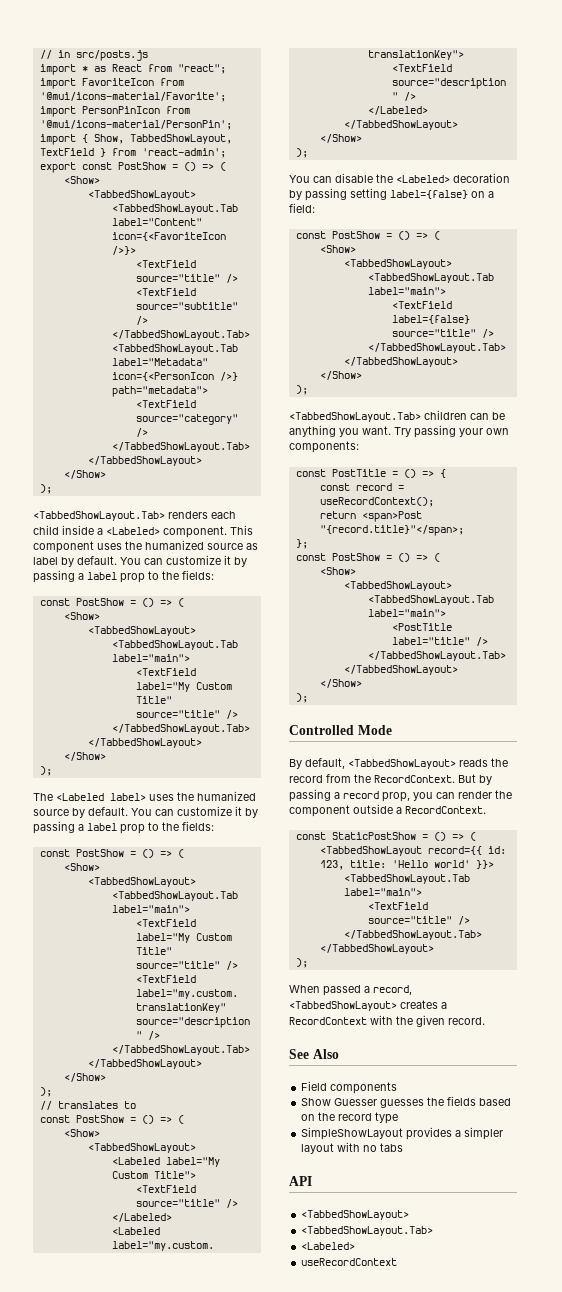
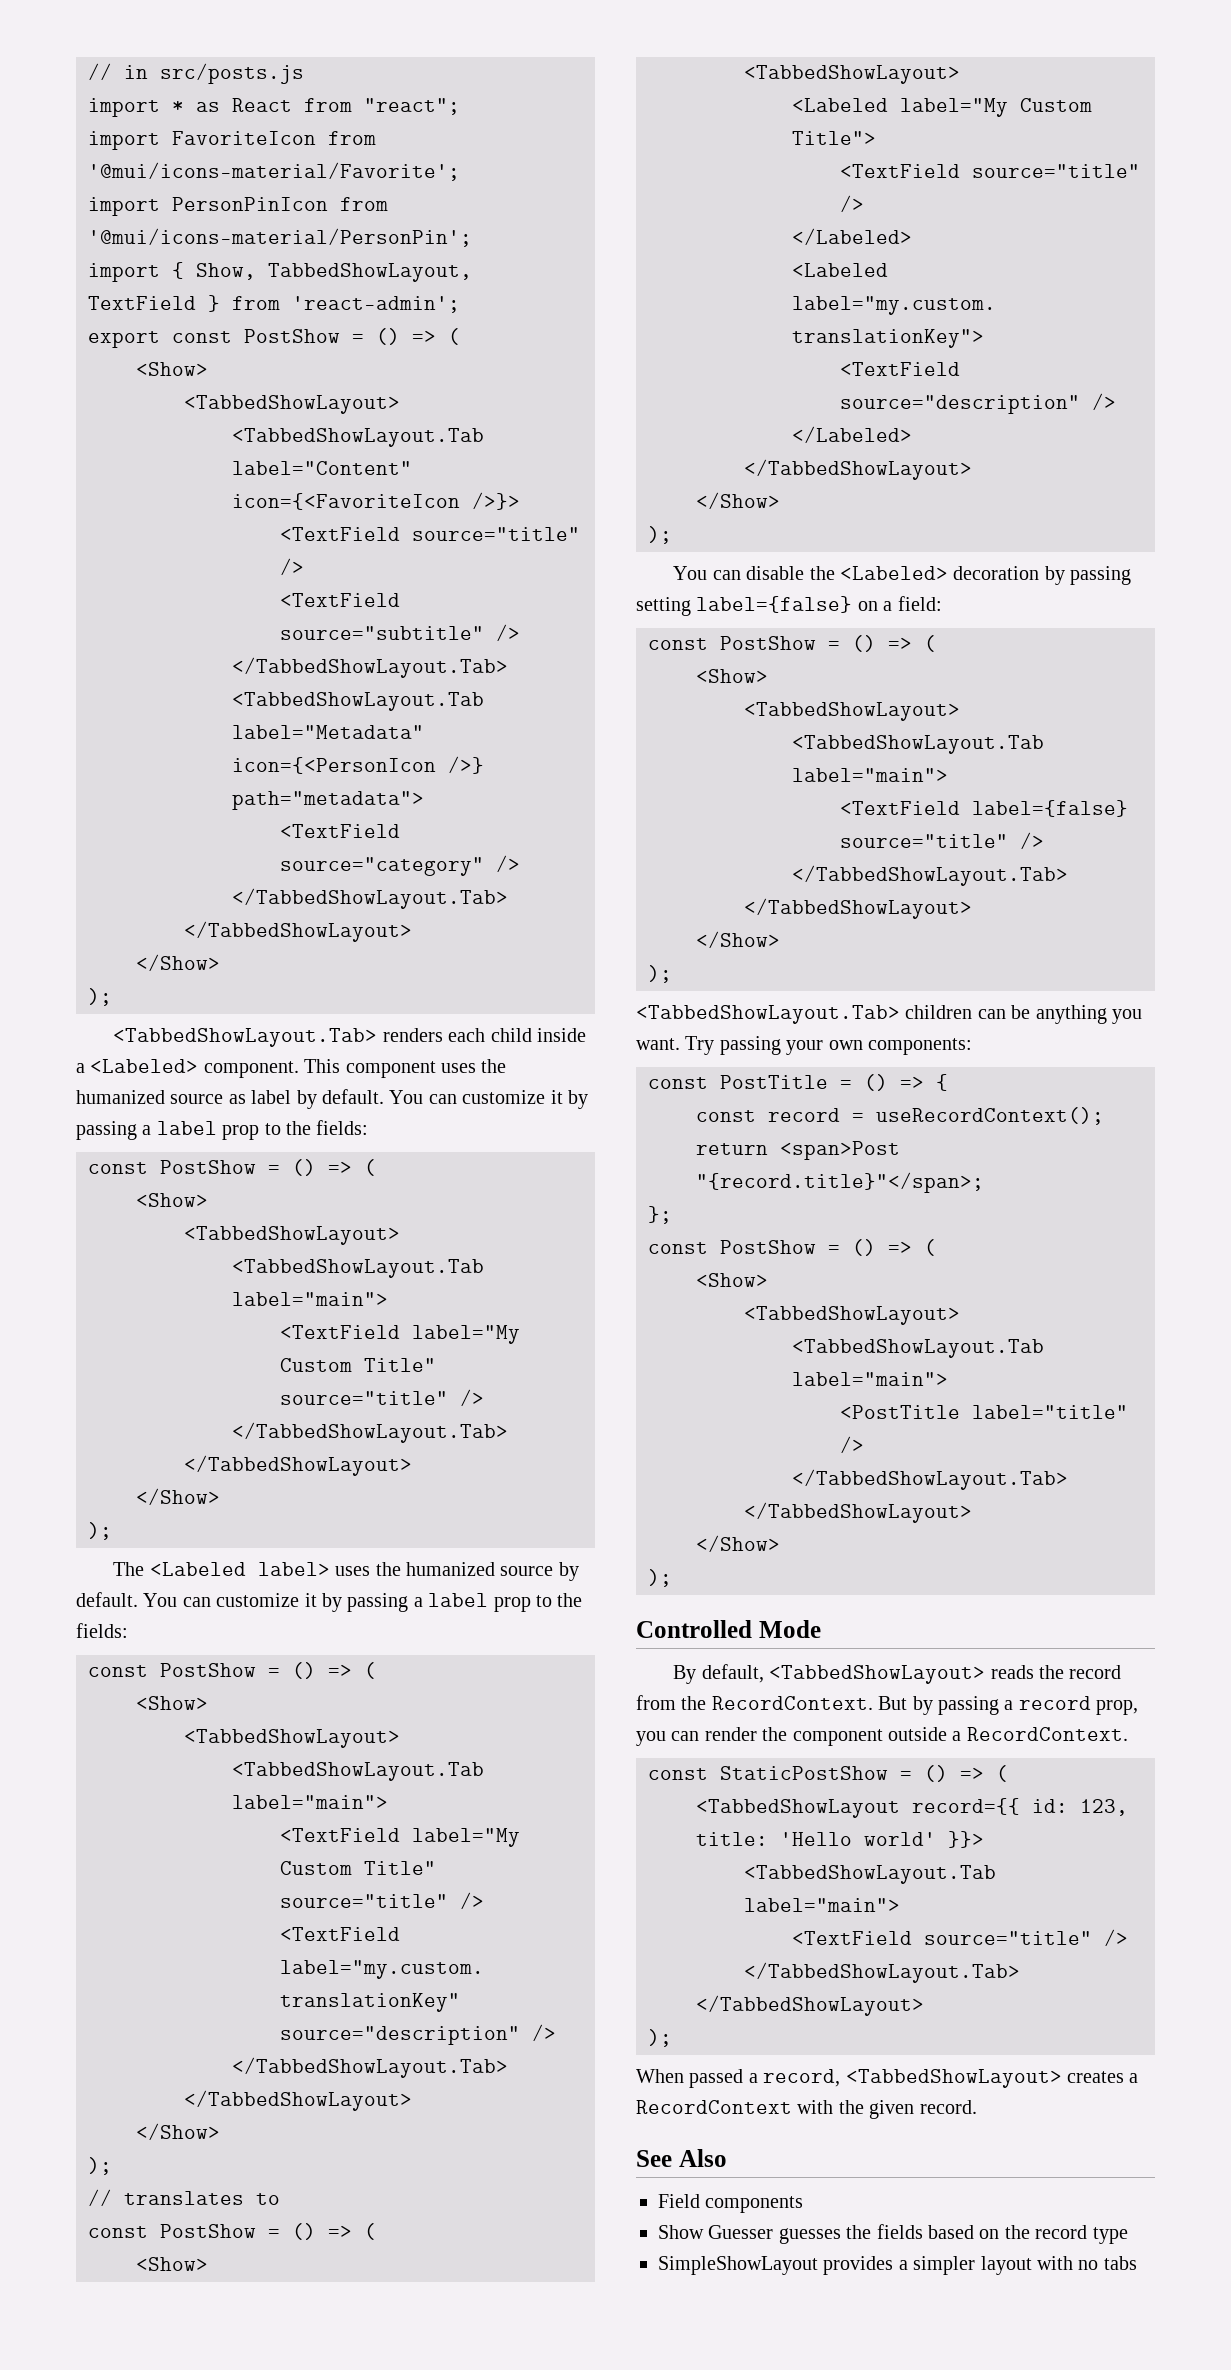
[289,1176,312,1186] [301,1210,410,1220] [301,1226,434,1236] [301,1242,356,1250] [301,1258,398,1266] // API // <TabbedShowLayout> // <TabbedShowLayout.Tab> // <Labeled> // useRecordContext -> (1137, 2263) none

